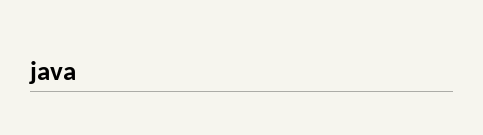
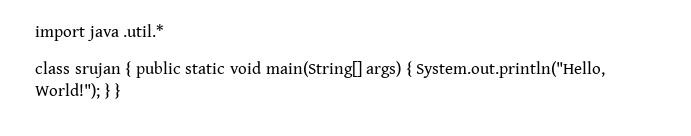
[29,61,76,84] java -> [35,24,165,41] [35,61,606,78] [35,83,122,99] import java .util.* // class srujan { public static void main(String[] args) { System.out.println("Hello, World!"); } }

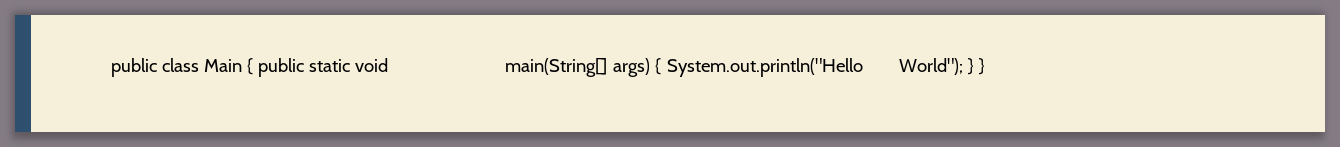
[35,24,165,41] [35,61,121,78] import java .util.* // class srujan -> [111,58,242,77] public class Main
[416,61,606,78] [35,83,100,99] System.out.println("Hello, World!"); -> [667,58,963,77] System.out.println("Hello World");

